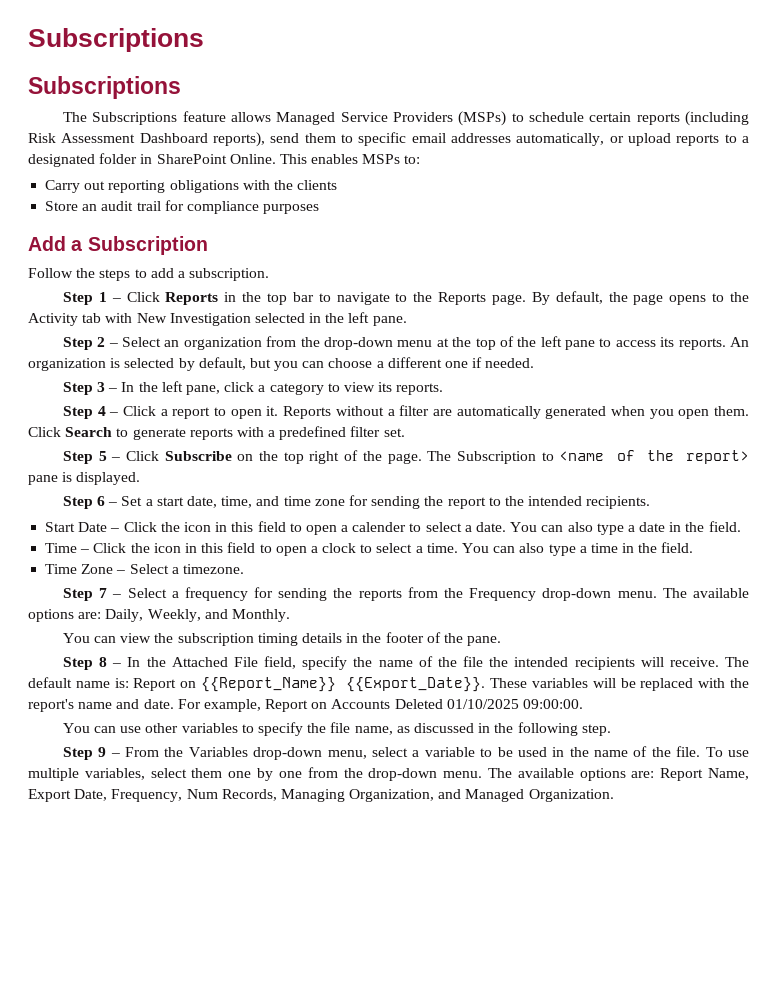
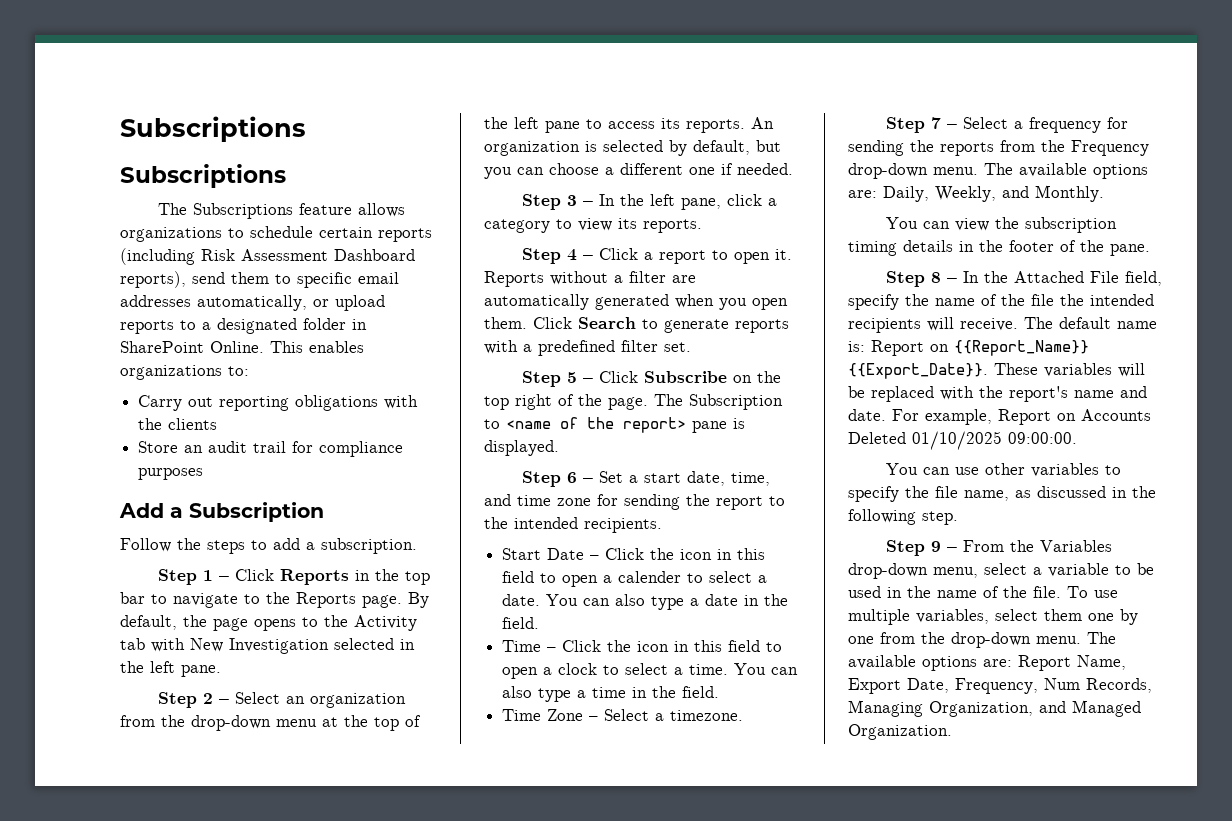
[276,111,507,126] Managed Service Providers (MSPs) -> [120,227,222,242] organizations
[362,154,401,164] MSPs -> [120,365,222,380] organizations

